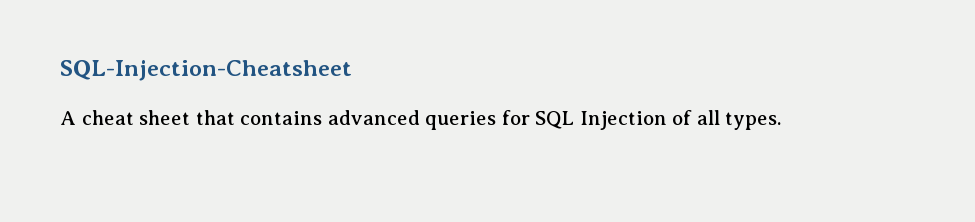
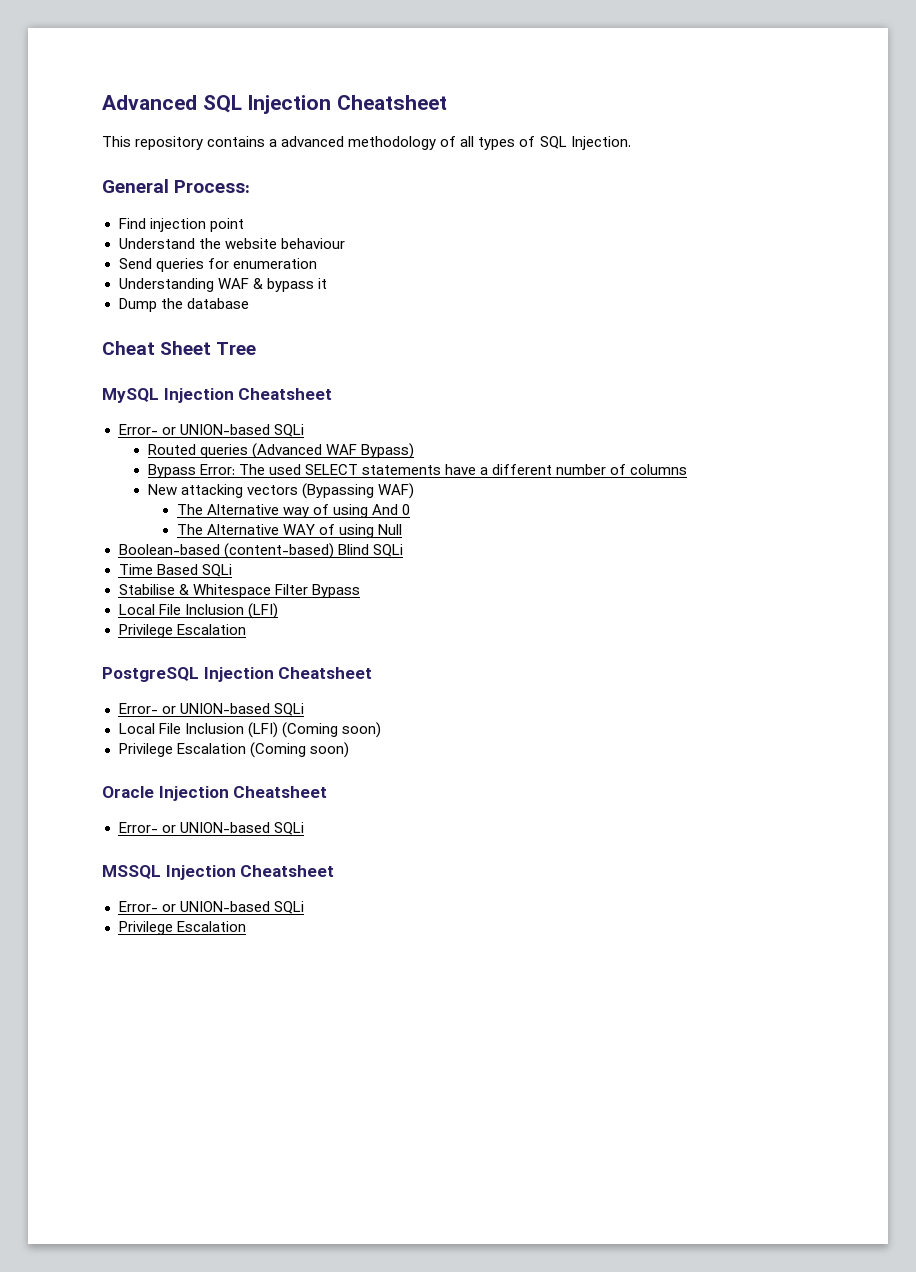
[60,60,352,81] [60,110,782,130] SQL-Injection-Cheatsheet // A cheat sheet that contains advanced queries for SQL Injection of all types. -> [102,95,448,114] [102,136,631,150] [102,179,251,193] [118,218,244,232] [118,238,345,249] [118,258,317,272] [118,278,327,292] [118,298,249,312] [102,341,257,355] [102,388,333,403] [118,424,304,437] [147,443,414,459] [147,464,688,478] [147,483,414,499] [176,504,411,518] [176,524,403,538] [118,543,403,559] [118,564,232,577] [118,584,360,598] [118,603,278,619] [118,624,246,638] [102,667,373,682] [118,703,304,716] [118,722,381,738] [118,742,349,758] [102,786,328,801] [118,822,304,835] [102,865,335,880] [118,901,304,914] [118,921,246,935] Advanced SQL Injection Cheatsheet // This repository contains a advanced methodology of all types of SQL Injection. // General Process: // Find injection point // Understand the website behaviour // Send queries for enumeration // Understanding WAF & bypass it // Dump the database // Cheat Sheet Tree // MySQL Injection Cheatsheet // Error- or UNION-based SQLi // Routed queries (Advanced WAF Bypass) // Bypass Error: The used SELECT statements have a different number of columns // New attacking vectors (Bypassing WAF) // The Alternative way of using And 0 // The Alternative WAY of using Null // Boolean-based (content-based) Blind SQLi // Time Based SQLi // Stabilise & Whitespace Filter Bypass // Local File Inclusion (LFI) // Privilege Escalation // PostgreSQL Injection Cheatsheet // Error- or UNION-based SQLi // Local File Inclusion (LFI) (Coming soon) // Privilege Escalation (Coming soon) // Oracle Injection Cheatsheet // Error- or UNION-based SQLi // MSSQL Injection Cheatsheet // Error- or UNION-based SQLi // Privilege Escalation

